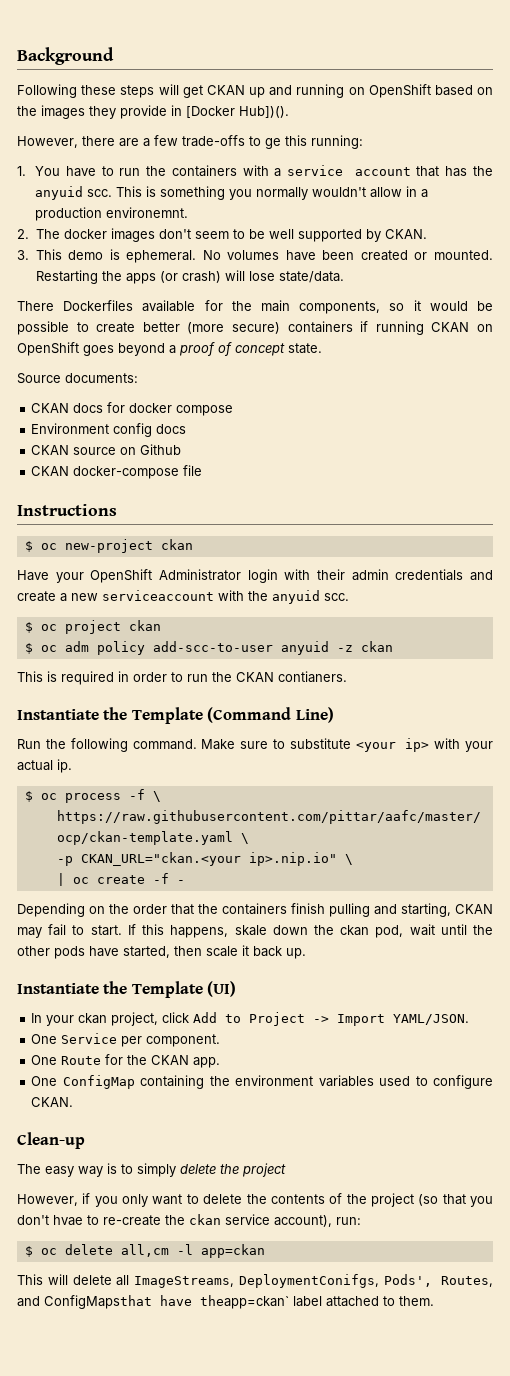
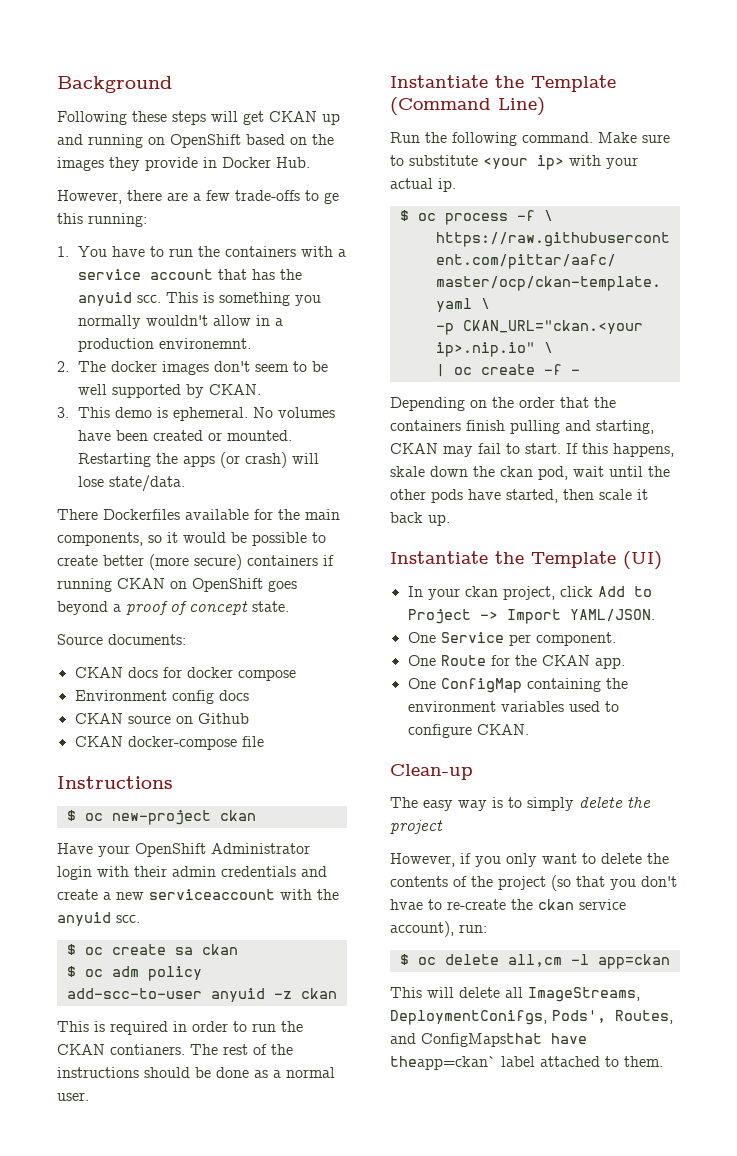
[186,106,289,118] [Docker Hub])(). -> [222,157,310,168] Docker Hub.
[64,620,121,634] project -> [111,944,193,955] create sa
(347, 677) none -> [190,1044,293,1055] [57,1067,335,1078] [57,1092,89,1101] The rest of the instructions should be done as a normal user.

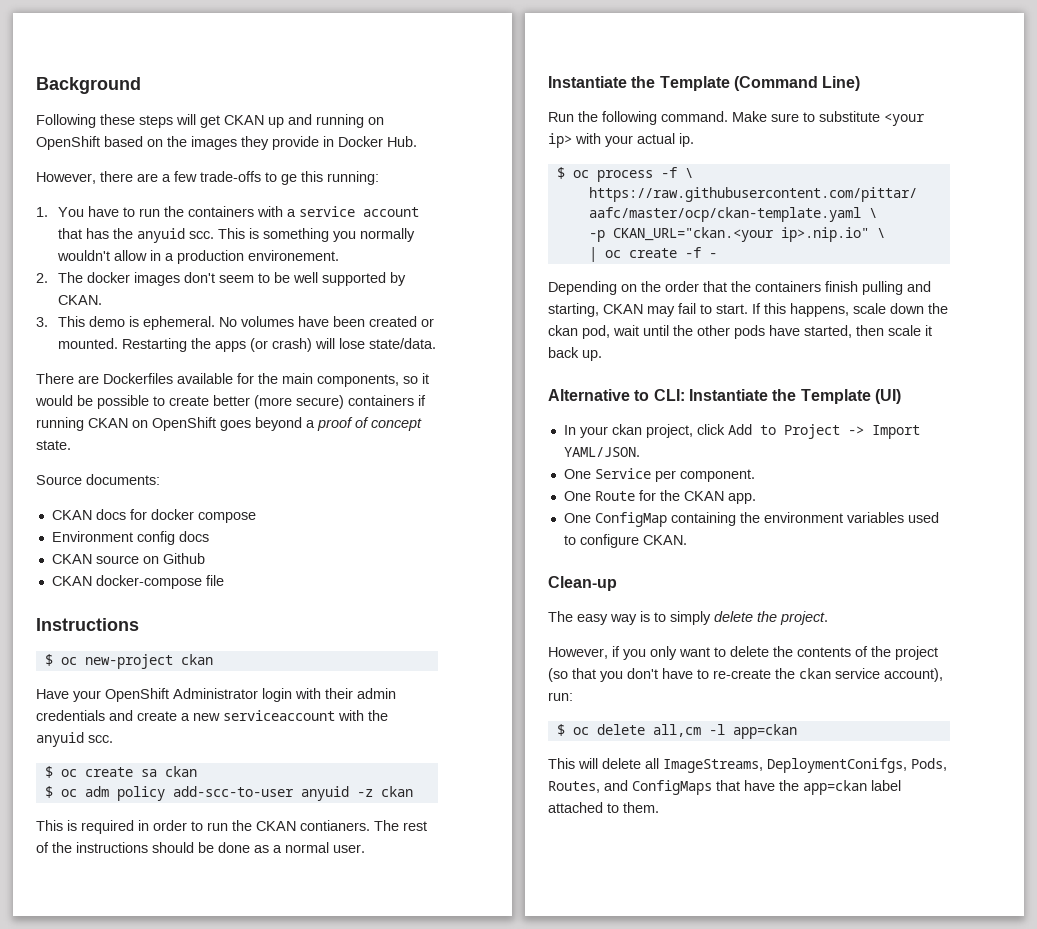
[158,338,251,349] environemnt. -> [247,250,339,261] environement.
(98, 514) none -> [78,375,99,384] are
[390,466,425,477] skale -> [853,303,886,314] scale
(450, 520) none -> [548,389,685,401] Alternative to CLI:
[390,820,443,834] project -> [780,611,828,625] project.
[390,899,423,910] hvae -> [662,668,693,679] have
[552,1010,606,1023] Pods', -> [911,758,947,771] Pods,
[421,1033,587,1047] [390,1056,496,1070] ConfigMapsthat have theapp=ckan` -> [632,780,867,795] ConfigMaps that have the app=ckan

